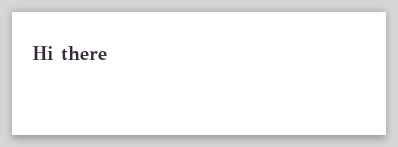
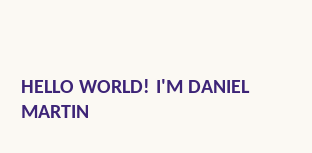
[32,46,107,61] Hi there -> [21,79,250,93] [21,105,89,118] HELLO WORLD! I'M DANIEL MARTIN

